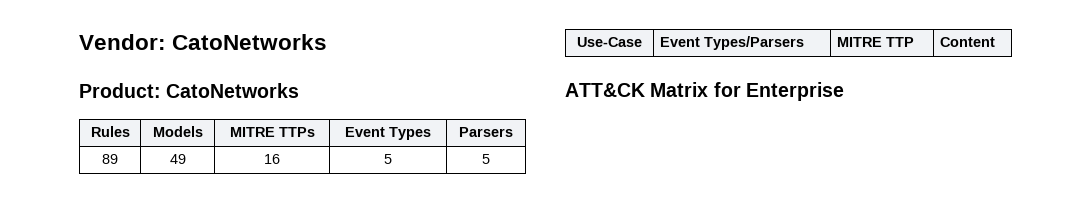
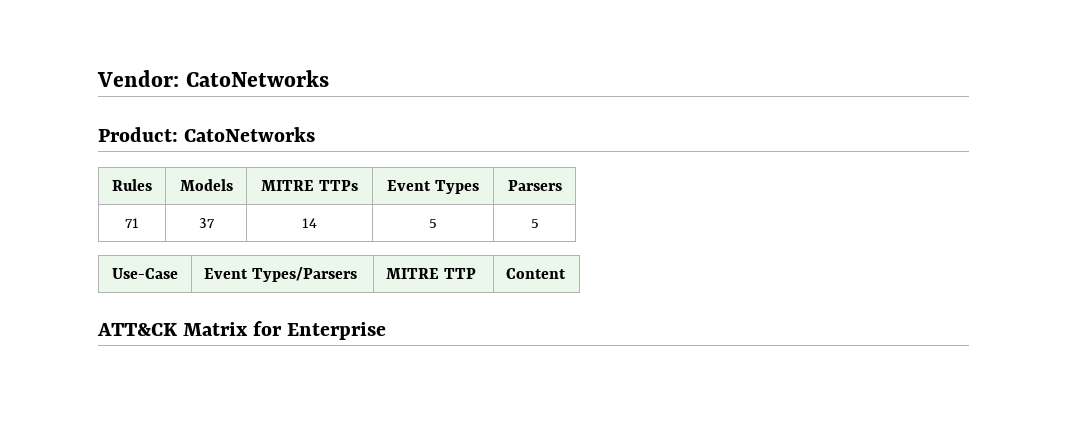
[102,154,118,164] [169,154,186,164] [264,154,280,164] 89 | 49 | 16 -> [125,218,139,228] [198,218,215,228] [302,218,317,228] 71 | 37 | 14

